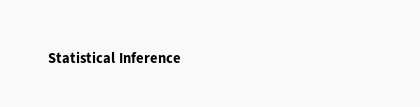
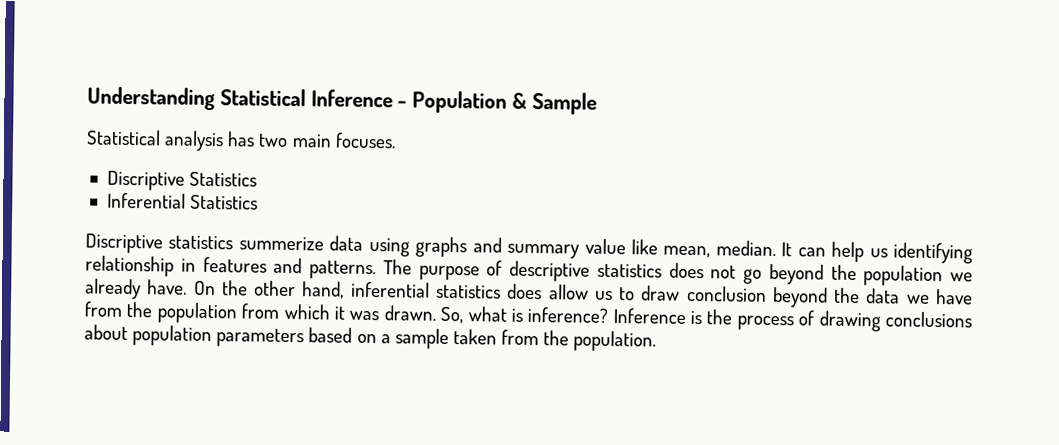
(48, 57) none -> [87,86,215,111] Understanding
(181, 57) none -> [397,90,597,115] [86,129,396,152] [106,170,258,191] [106,192,259,210] [85,233,973,264] [85,255,973,287] [85,278,974,308] [84,301,973,332] [84,324,657,352] - Population & Sample // Statistical analysis has two main focuses. // Discriptive Statistics // Inferential Statistics // Discriptive statistics summerize data using graphs and summary value like mean, median. It can help us identifying relationship in features and patterns. The purpose of descriptive statistics does not go beyond the population we already have. On the other hand, inferential statistics does allow us to draw conclusion beyond the data we have from the population from which it was drawn. So, what is inference? Inference is the process of drawing conclusions about population parameters based on a sample taken from the population.

